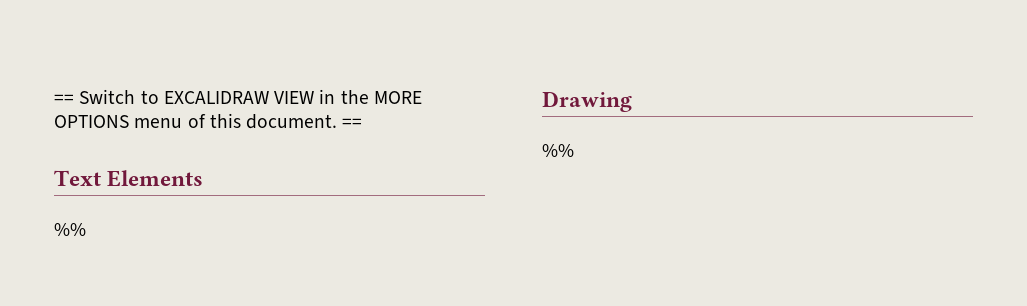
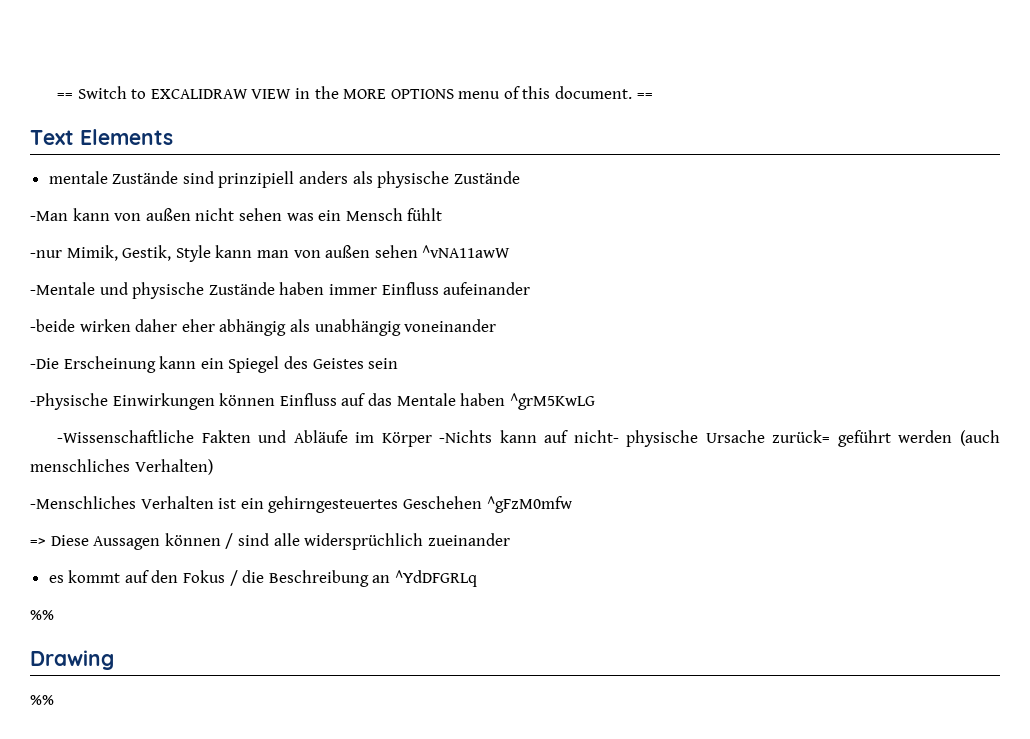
(204, 178) none -> [48,171,520,188] [30,208,443,221] [30,245,511,262] [30,282,531,299] [30,319,497,336] [30,356,399,373] [30,393,595,410] [56,430,1000,447] [30,459,213,475] [30,496,572,513] [30,533,510,550] [48,570,478,587] // mentale Zustände sind prinzipiell anders als physische Zustände // -Man kann von außen nicht sehen was ein Mensch fühlt // -nur Mimik, Gestik, Style kann man von außen sehen ^vNA11awW // -Mentale und physische Zustände haben immer Einfluss aufeinander // -beide wirken daher eher abhängig als unabhängig voneinander // -Die Erscheinung kann ein Spiegel des Geistes sein // -Physische Einwirkungen können Einfluss auf das Mentale haben ^grM5KwLG // -Wissenschaftliche Fakten und Abläufe im Körper -Nichts kann auf nicht- physische Ursache zurück= geführt werden (auch menschliches Verhalten) // -Menschliches Verhalten ist ein gehirngesteuertes Geschehen ^gFzM0mfw // => Diese Aussagen können / sind alle widersprüchlich zueinander // es kommt auf den Fokus / die Beschreibung an ^YdDFGRLq

